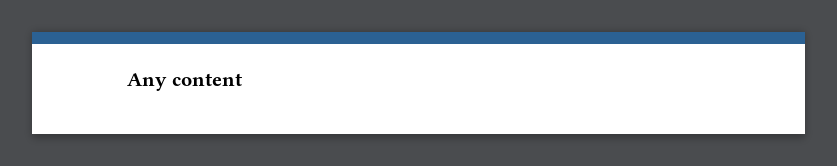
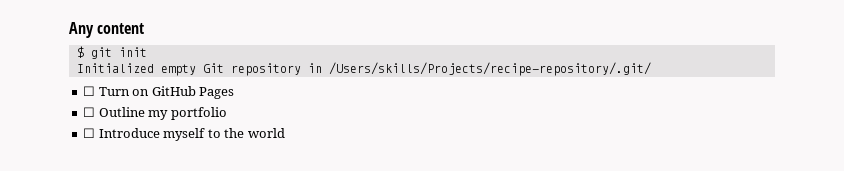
(242, 79) none -> [76,46,147,59] [76,62,651,76] [83,86,235,99] [83,107,227,120] [83,128,285,141] // $ git init // Initialized empty Git repository in /Users/skills/Projects/recipe-repository/.git/ // ☐ Turn on GitHub Pages // ☐ Outline my portfolio // ☐ Introduce myself to the world

